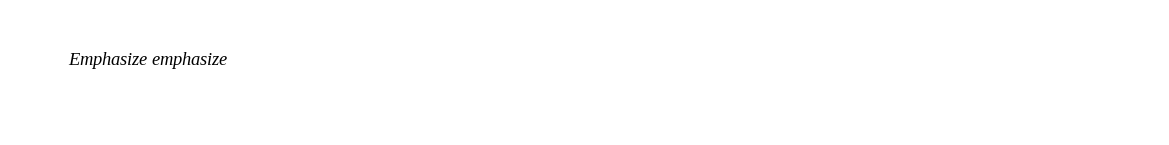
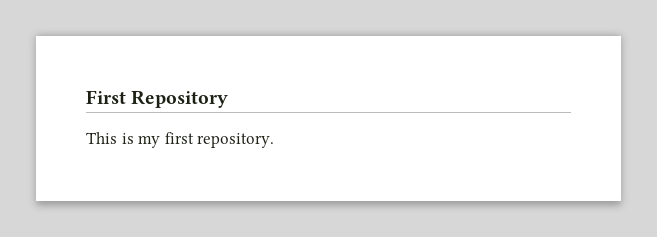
[68,52,227,69] Emphasize emphasize -> [86,90,229,108] [86,132,275,148] First Repository // This is my first repository.

